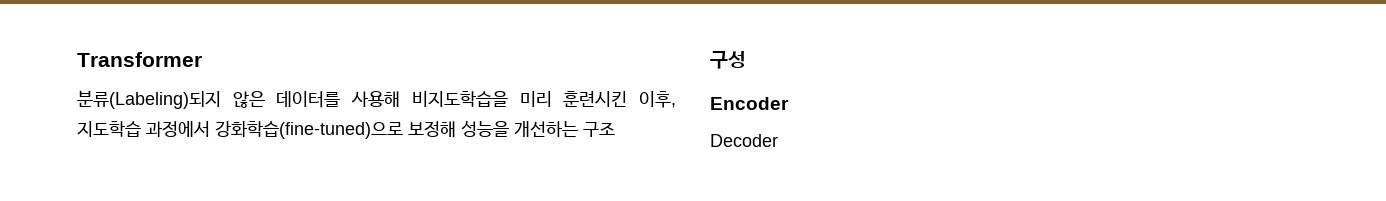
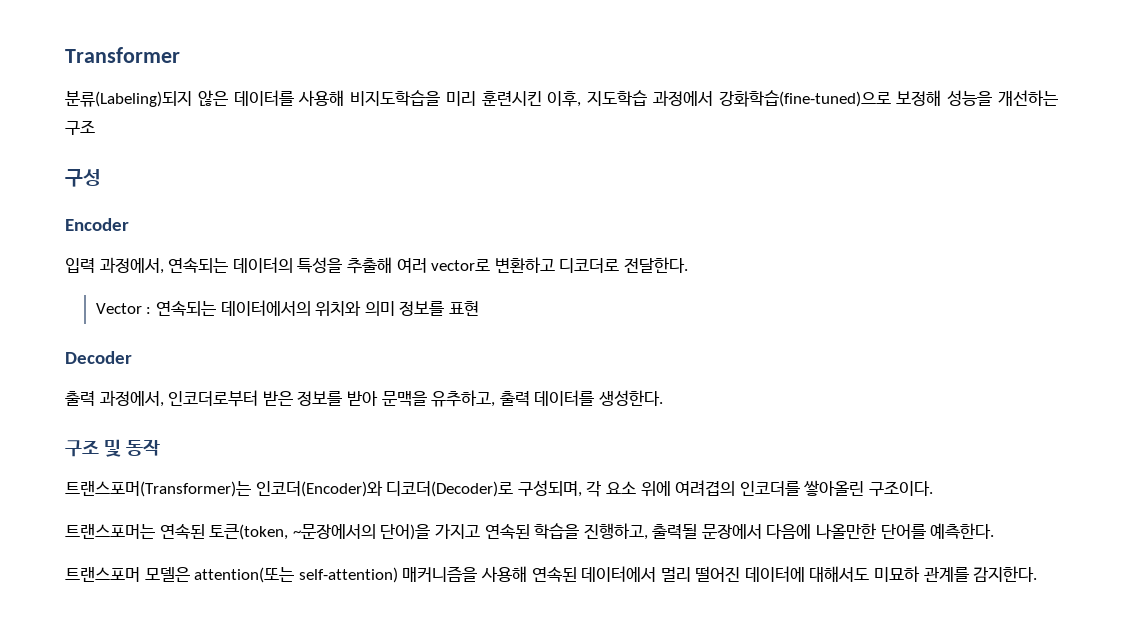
[710,134,778,147] Decoder -> [65,257,688,274] [95,300,479,317] [65,351,132,364] [65,390,663,407] [65,439,160,457] [65,480,933,497] [65,523,995,540] [65,566,1038,583] 입력 과정에서, 연속되는 데이터의 특성을 추출해 여러 vector로 변환하고 디코더로 전달한다. // Vector : 연속되는 데이터에서의 위치와 의미 정보를 표현 // Decoder // 출력 과정에서, 인코더로부터 받은 정보를 받아 문맥을 유추하고, 출력 데이터를 생성한다. // 구조 및 동작 // 트랜스포머(Transformer)는 인코더(Encoder)와 디코더(Decoder)로 구성되며, 각 요소 위에 여려겹의 인코더를 쌓아올린 구조이다. // 트랜스포머는 연속된 토큰(token, ~문장에서의 단어)을 가지고 연속된 학습을 진행하고, 출력될 문장에서 다음에 나올만한 단어를 예측한다. // 트랜스포머 모델은 attention(또는 self-attention) 매커니즘을 사용해 연속된 데이터에서 멀리 떨어진 데이터에 대해서도 미묘하 관계를 감지한다.

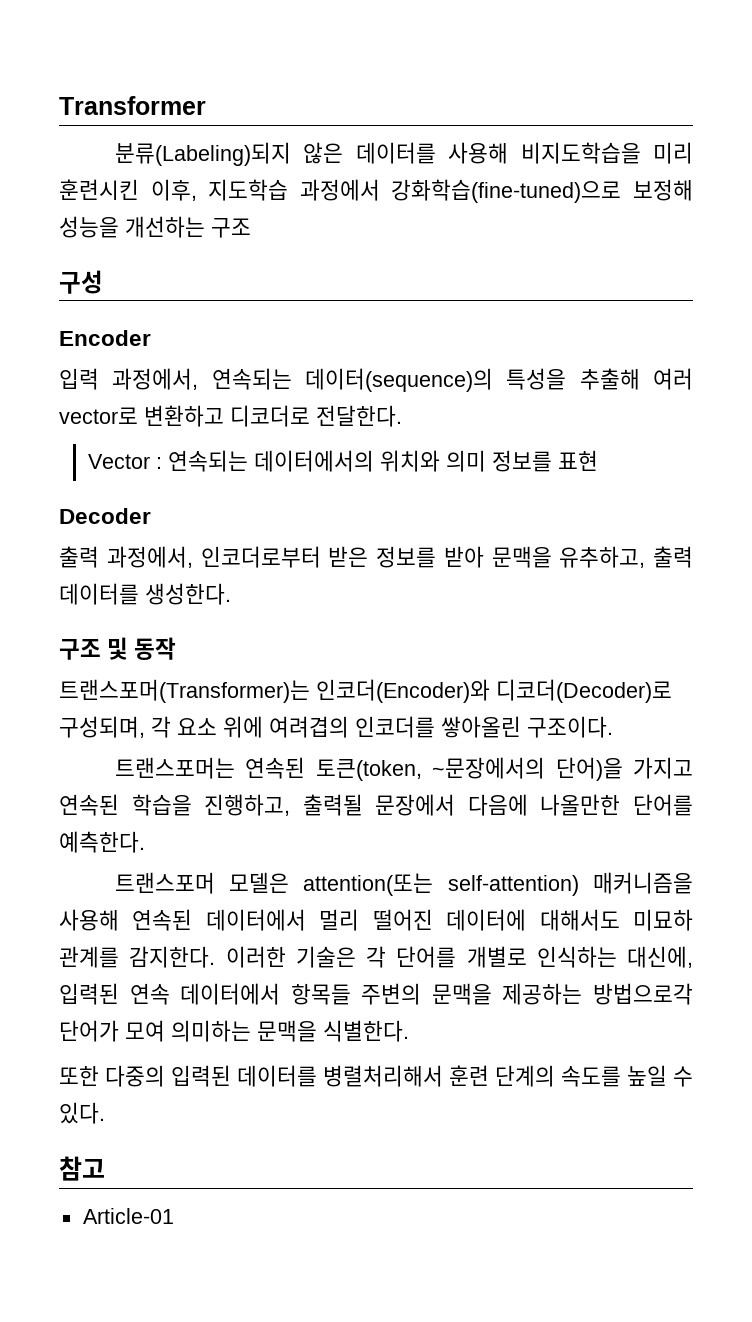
[232,257,293,273] 데이터의 -> [305,368,493,392] 데이터(sequence)의
(1038, 574) none -> [225,946,693,968] [59,983,693,1005] [59,1020,409,1042] [59,1065,693,1087] [59,1102,105,1124] [59,1156,105,1181] [82,1208,174,1224] 이러한 기술은 각 단어를 개별로 인식하는 대신에, 입력된 연속 데이터에서 항목들 주변의 문맥을 제공하는 방법으로각 단어가 모여 의미하는 문맥을 식별한다. // 또한 다중의 입력된 데이터를 병렬처리해서 훈련 단계의 속도를 높일 수 있다. // 참고 // Article-01

